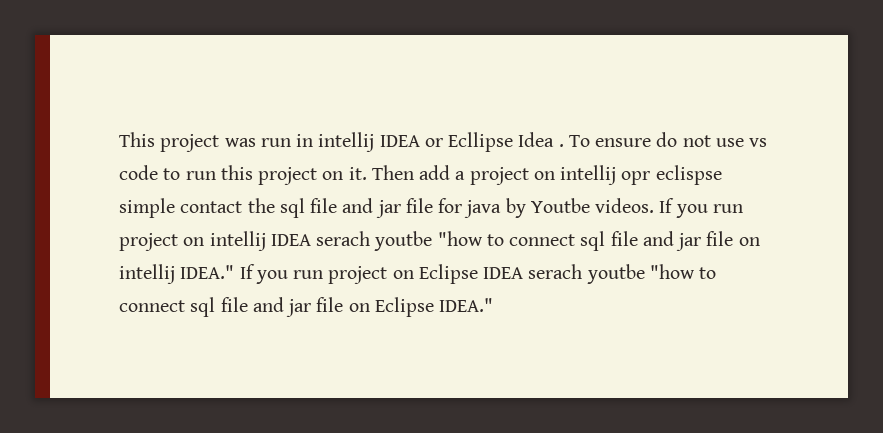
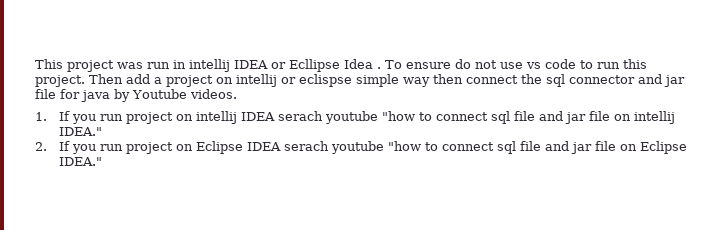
[258,167,367,185] project on it. -> [35,75,85,87] project.
[621,171,651,185] opr -> [281,77,296,84] or
[180,201,243,213] contact -> [403,74,518,87] way then connect
[310,198,338,213] file -> [569,75,635,84] connector
[530,198,590,213] Youtbe -> [132,89,187,99] Youtube
(655, 205) none -> [35,112,47,121] // 1.
[374,231,433,251] youtbe -> [325,111,379,124] youtube
(235, 272) none -> [35,142,47,151] // 2.
[586,264,645,284] youtbe -> [331,141,385,154] youtube

